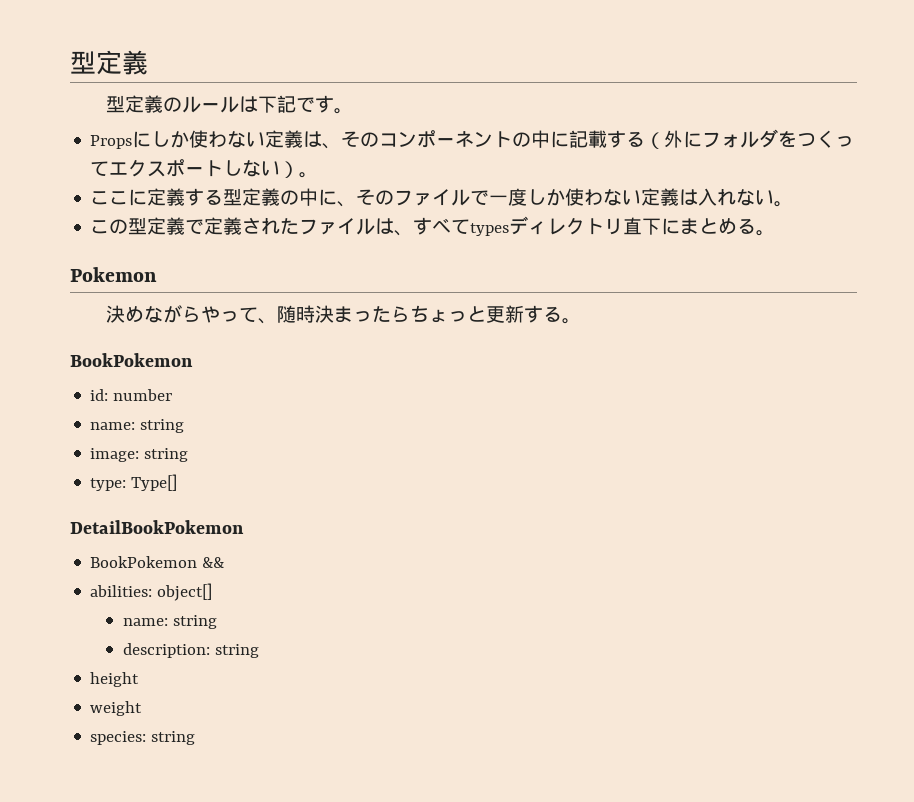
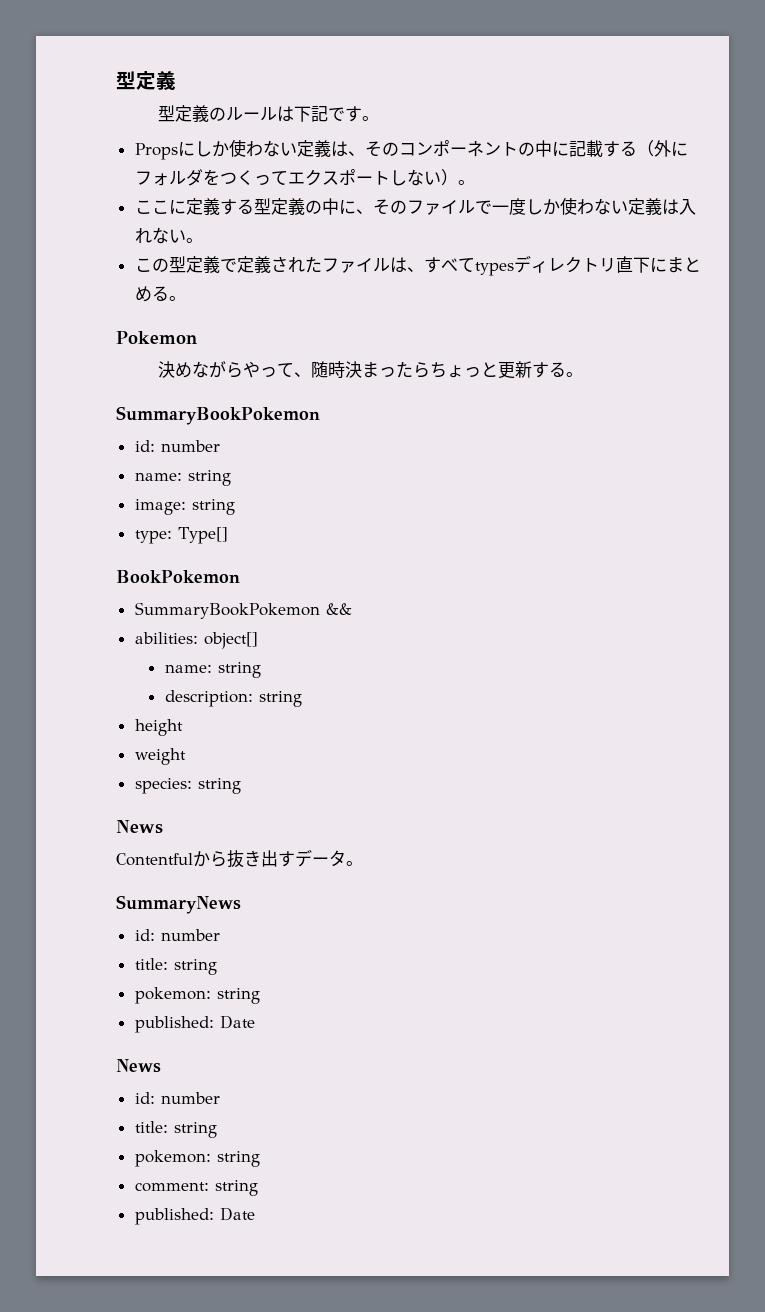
[70,353,193,367] BookPokemon -> [116,406,320,425] SummaryBookPokemon
[70,520,244,534] [90,556,198,568] DetailBookPokemon // BookPokemon -> [116,570,240,583] [134,602,320,619] BookPokemon // SummaryBookPokemon
(196, 738) none -> [116,820,163,834] [116,849,363,868] [116,895,241,914] [134,929,220,941] [134,958,217,975] [134,987,260,1004] [134,1015,255,1033] [116,1059,161,1073] [134,1092,220,1104] [134,1121,217,1138] [134,1150,260,1167] [134,1180,258,1196] [134,1207,255,1225] // News // Contentfulから抜き出すデータ。 // SummaryNews // id: number // title: string // pokemon: string // published: Date // News // id: number // title: string // pokemon: string // comment: string // published: Date

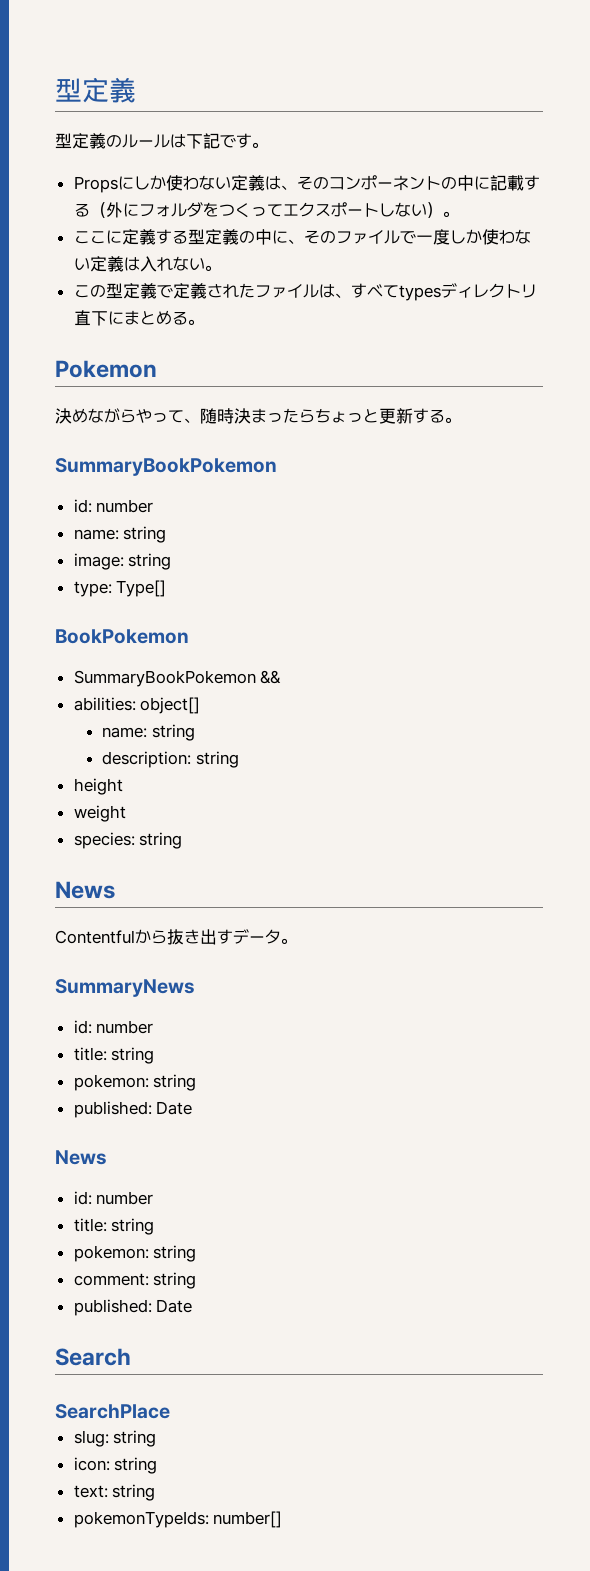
(255, 1214) none -> [55,1348,131,1366] [55,1404,170,1419] [73,1430,157,1447] [73,1457,158,1474] [73,1484,156,1501] [73,1511,283,1528] // Search // SearchPlace // slug: string // icon: string // text: string // pokemonTypeIds: number[]

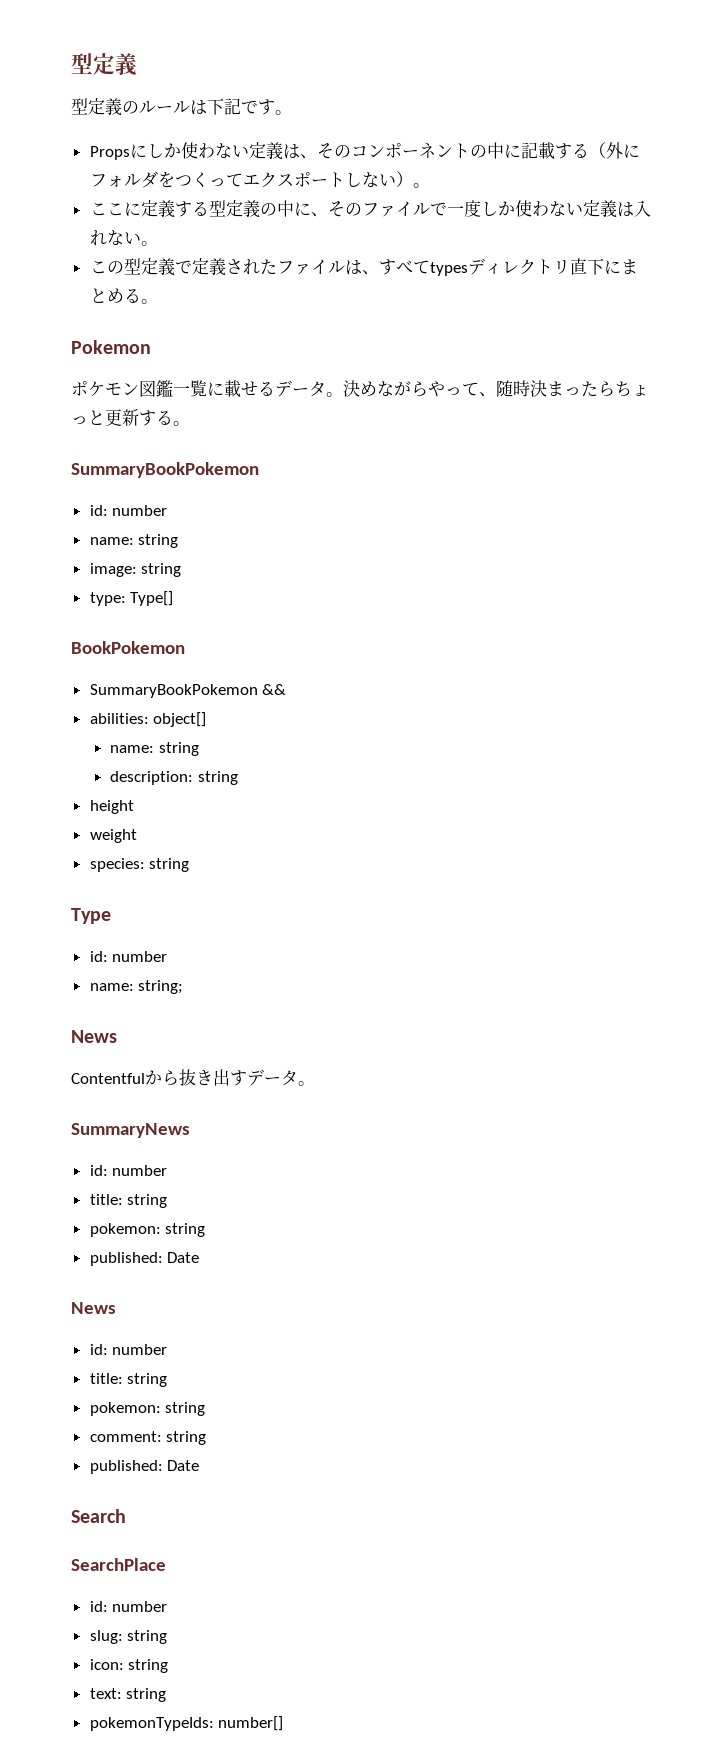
(157, 369) none -> [71,380,343,398] ポケモン図鑑一覧に載せるデータ。
(183, 840) none -> [71,908,111,924] [89,951,168,962] [89,980,184,994] // Type // id: number // name: string;
(170, 1411) none -> [89,1601,168,1612] // id: number

